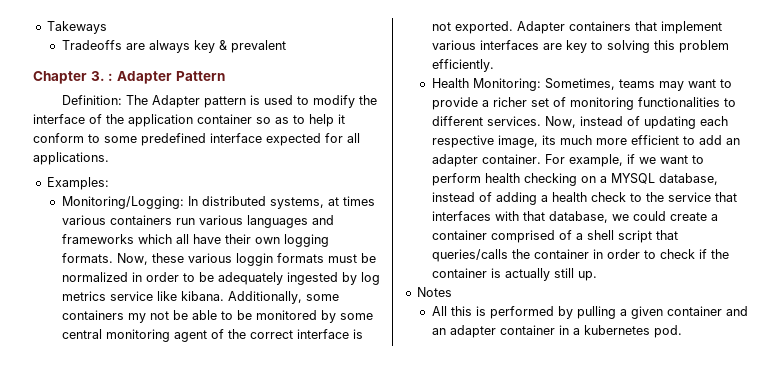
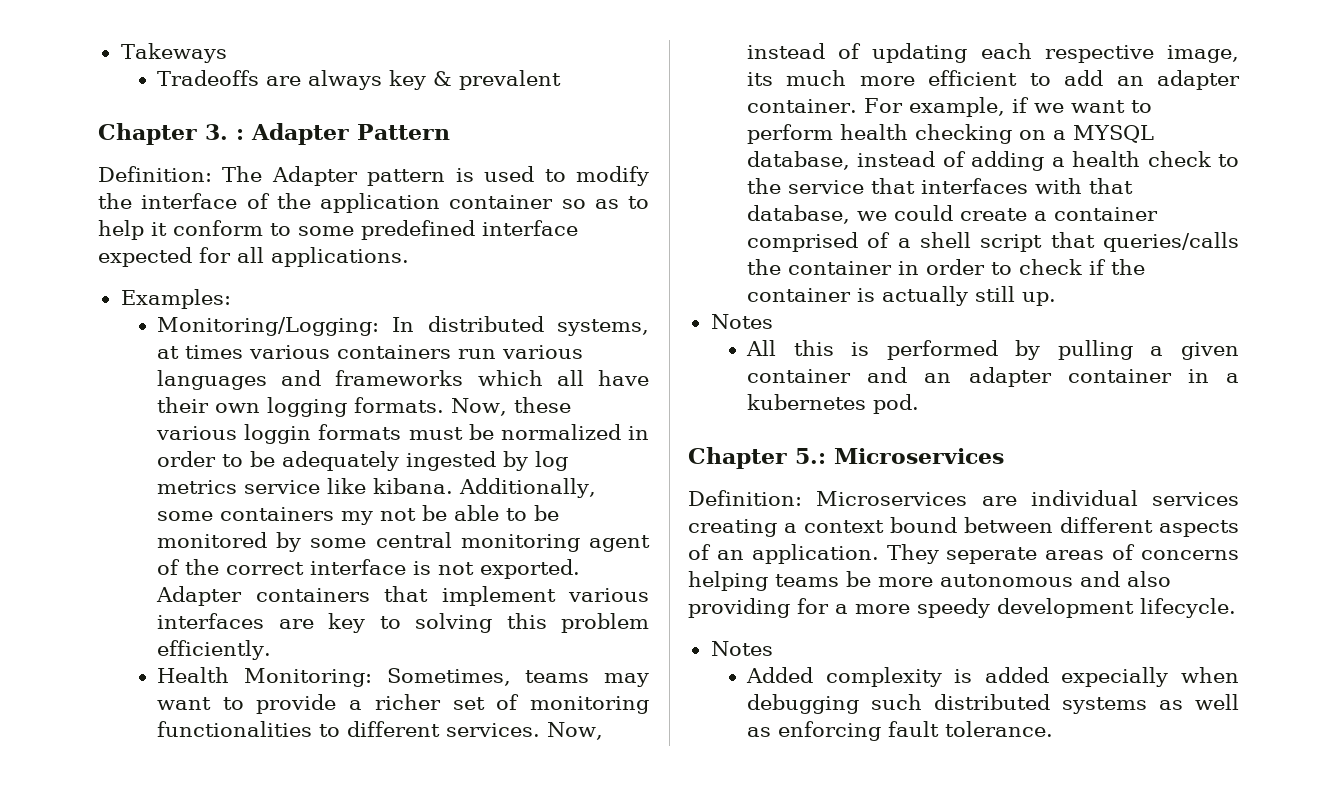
(682, 331) none -> [688,447,1004,469] [688,490,1239,506] [688,517,1239,537] [688,544,1239,564] [688,571,1171,591] [688,598,1236,618] [710,641,773,656] [746,667,1239,687] [747,694,1239,714] [747,721,1054,741] // Chapter 5.: Microservices // Definition: Microservices are individual services creating a context bound between different aspects of an application. They seperate areas of concerns helping teams be more autonomous and also providing for a more speedy development lifecycle. // Notes // Added complexity is added expecially when debugging such distributed systems as well as enforcing fault tolerance.

